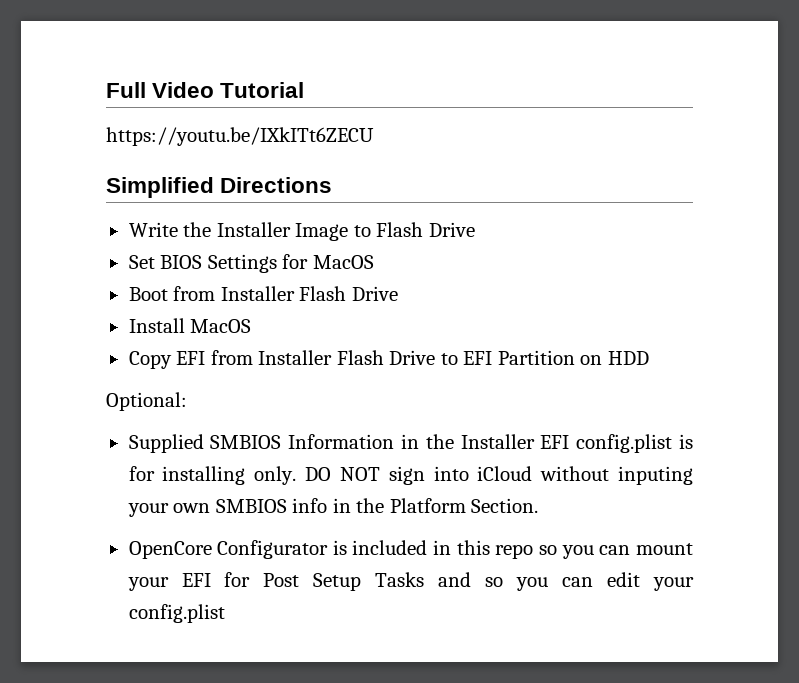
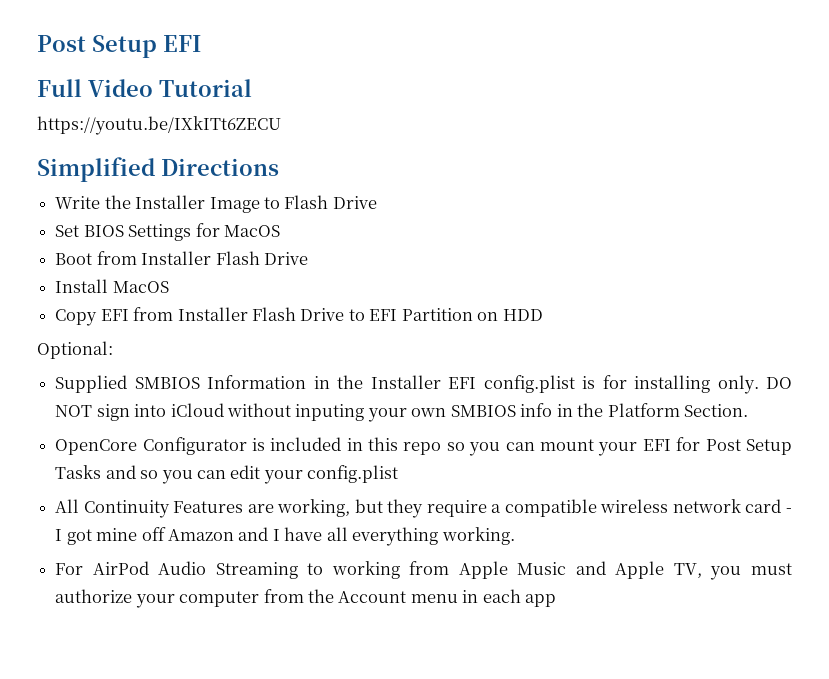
(106, 90) none -> [37,35,201,58] Post Setup EFI //
(225, 613) none -> [55,499,792,518] [55,527,515,546] [55,561,792,580] [55,589,557,608] // All Continuity Features are working, but they require a compatible wireless network card - I got mine off Amazon and I have all everything working. // For AirPod Audio Streaming to working from Apple Music and Apple TV, you must authorize your computer from the Account menu in each app

